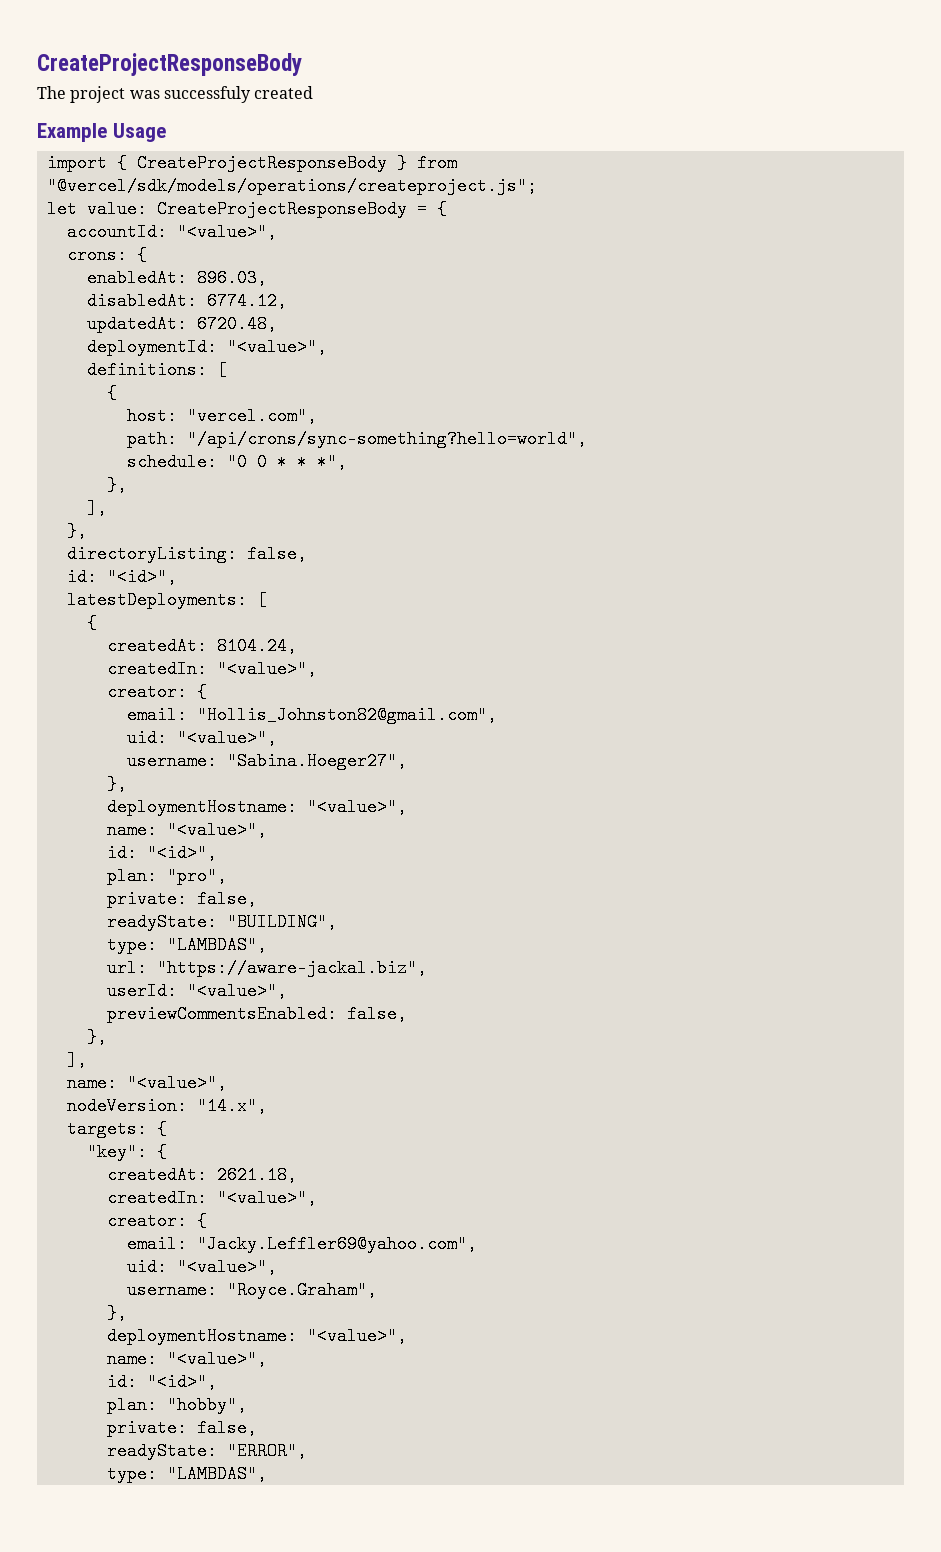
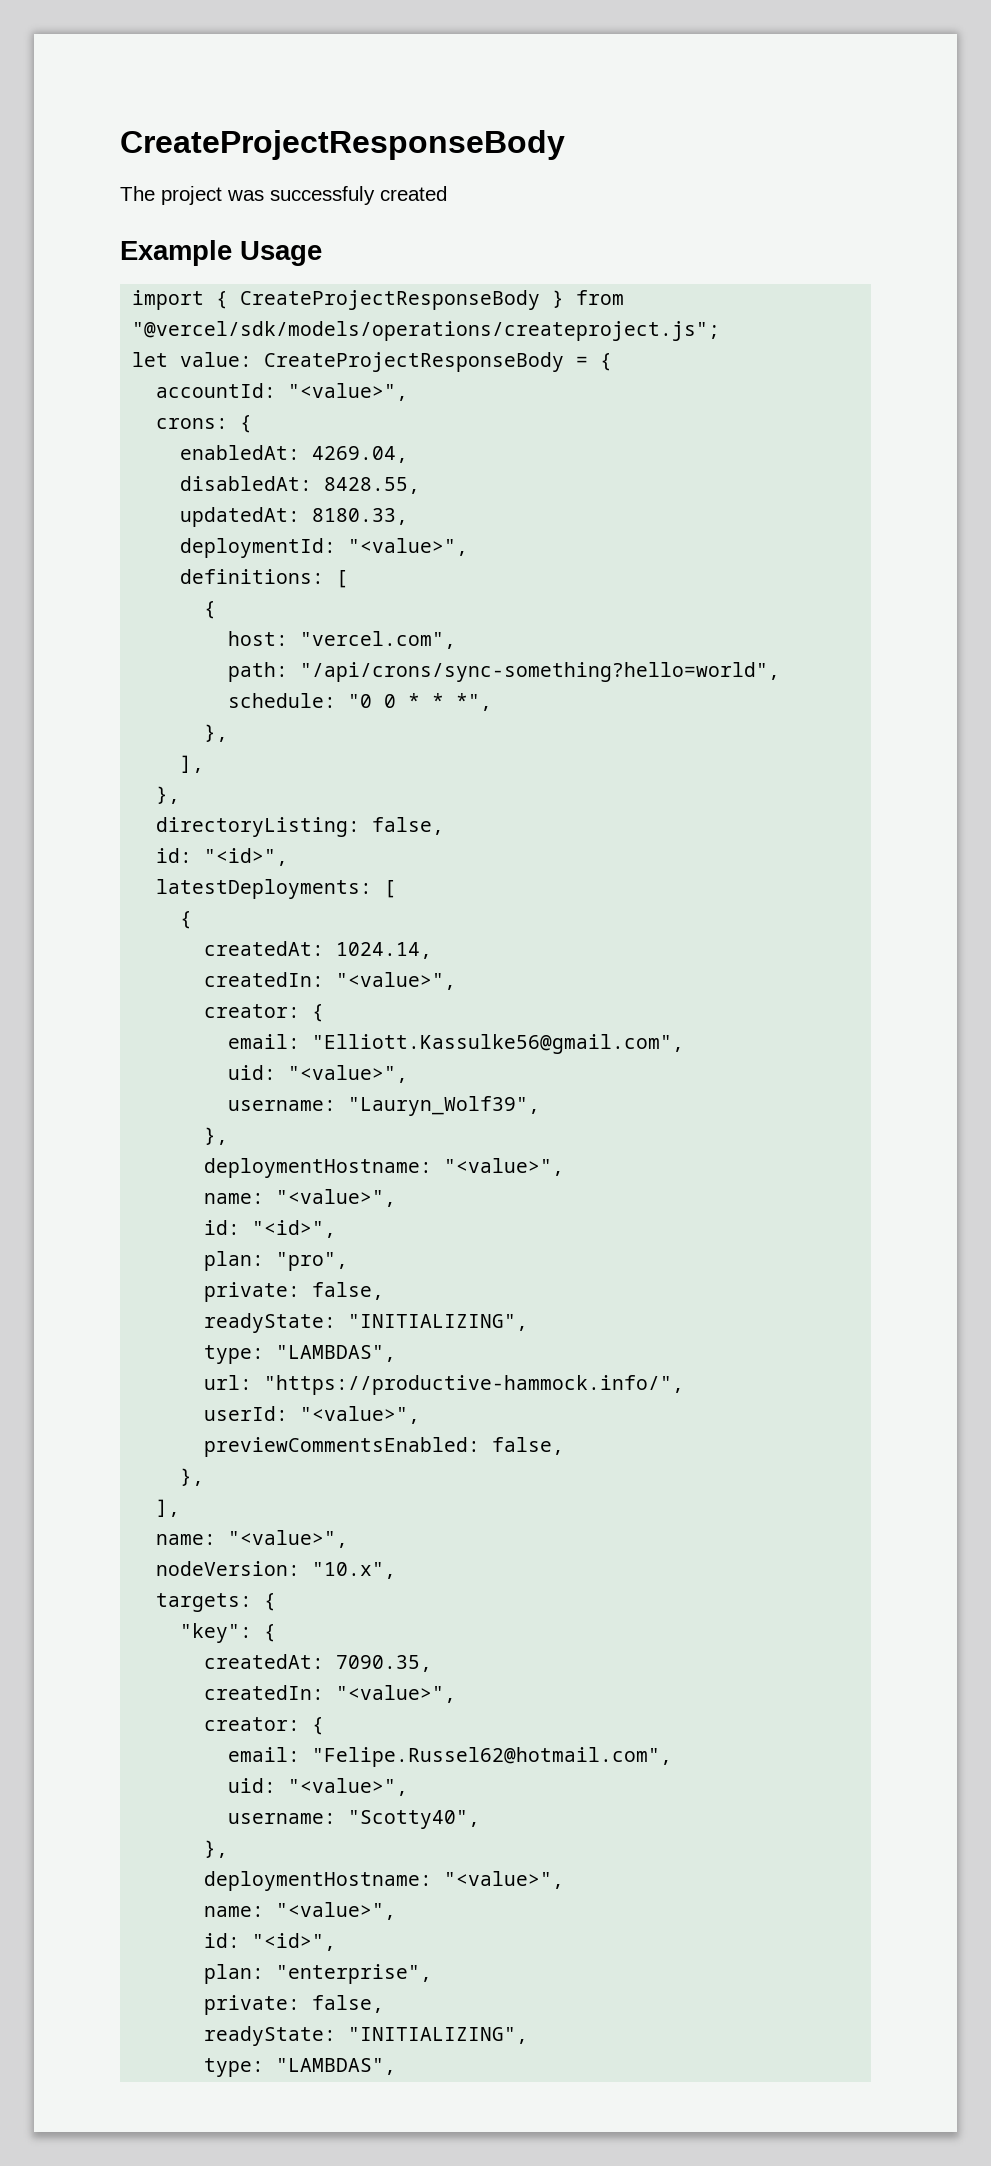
[196,269,267,287] 896.03, -> [312,446,409,463] 4269.04,
[206,292,287,310] 6774.12, -> [324,477,421,494] 8428.55,
[196,315,277,333] 6720.48, -> [312,508,409,525] 8180.33,
[216,637,297,655] [106,660,317,678] [106,683,207,701] [126,706,497,724] [126,729,277,747] [126,752,407,770] 8104.24, // createdIn: "<value>", // creator: { // email: "Hollis_Johnston82@gmail.com", // uid: "<value>", // username: "Sabina.Hoeger27", -> [336,942,433,959] [204,972,457,990] [204,1004,325,1022] [228,1034,685,1054] [228,1065,409,1083] [228,1096,541,1116] 1024.14, // createdIn: "<value>", // creator: { // email: "Elliott.Kassulke56@gmail.com", // uid: "<value>", // username: "Lauryn_Wolf39",
[226,913,337,931] "BUILDING", -> [348,1314,529,1331] "INITIALIZING",
[156,959,427,977] "https://aware-jackal.biz", -> [264,1375,685,1395] "https://productive-hammock.info/",
[196,1097,267,1115] "14.x", -> [312,1562,397,1579] "10.x",
[216,1166,297,1184] [106,1189,317,1207] [106,1212,207,1230] [126,1235,477,1253] [126,1258,277,1276] [126,1281,377,1299] [106,1304,127,1322] [106,1327,407,1345] [106,1350,267,1368] [106,1373,217,1391] [106,1396,247,1414] [106,1419,257,1437] [106,1442,307,1460] 2621.18, // createdIn: "<value>", // creator: { // email: "Jacky.Leffler69@yahoo.com", // uid: "<value>", // username: "Royce.Graham", // }, // deploymentHostname: "<value>", // name: "<value>", // id: "<id>", // plan: "hobby", // private: false, // readyState: "ERROR", -> [336,1655,433,1672] [204,1685,457,1703] [204,1717,325,1735] [228,1747,673,1767] [228,1778,409,1796] [228,1810,481,1829] [204,1840,229,1858] [204,1871,565,1891] [204,1902,397,1920] [204,1933,337,1951] [204,1964,433,1984] [204,1995,385,2015] [204,2026,529,2046] 7090.35, // createdIn: "<value>", // creator: { // email: "Felipe.Russel62@hotmail.com", // uid: "<value>", // username: "Scotty40", // }, // deploymentHostname: "<value>", // name: "<value>", // id: "<id>", // plan: "enterprise", // private: false, // readyState: "INITIALIZING",

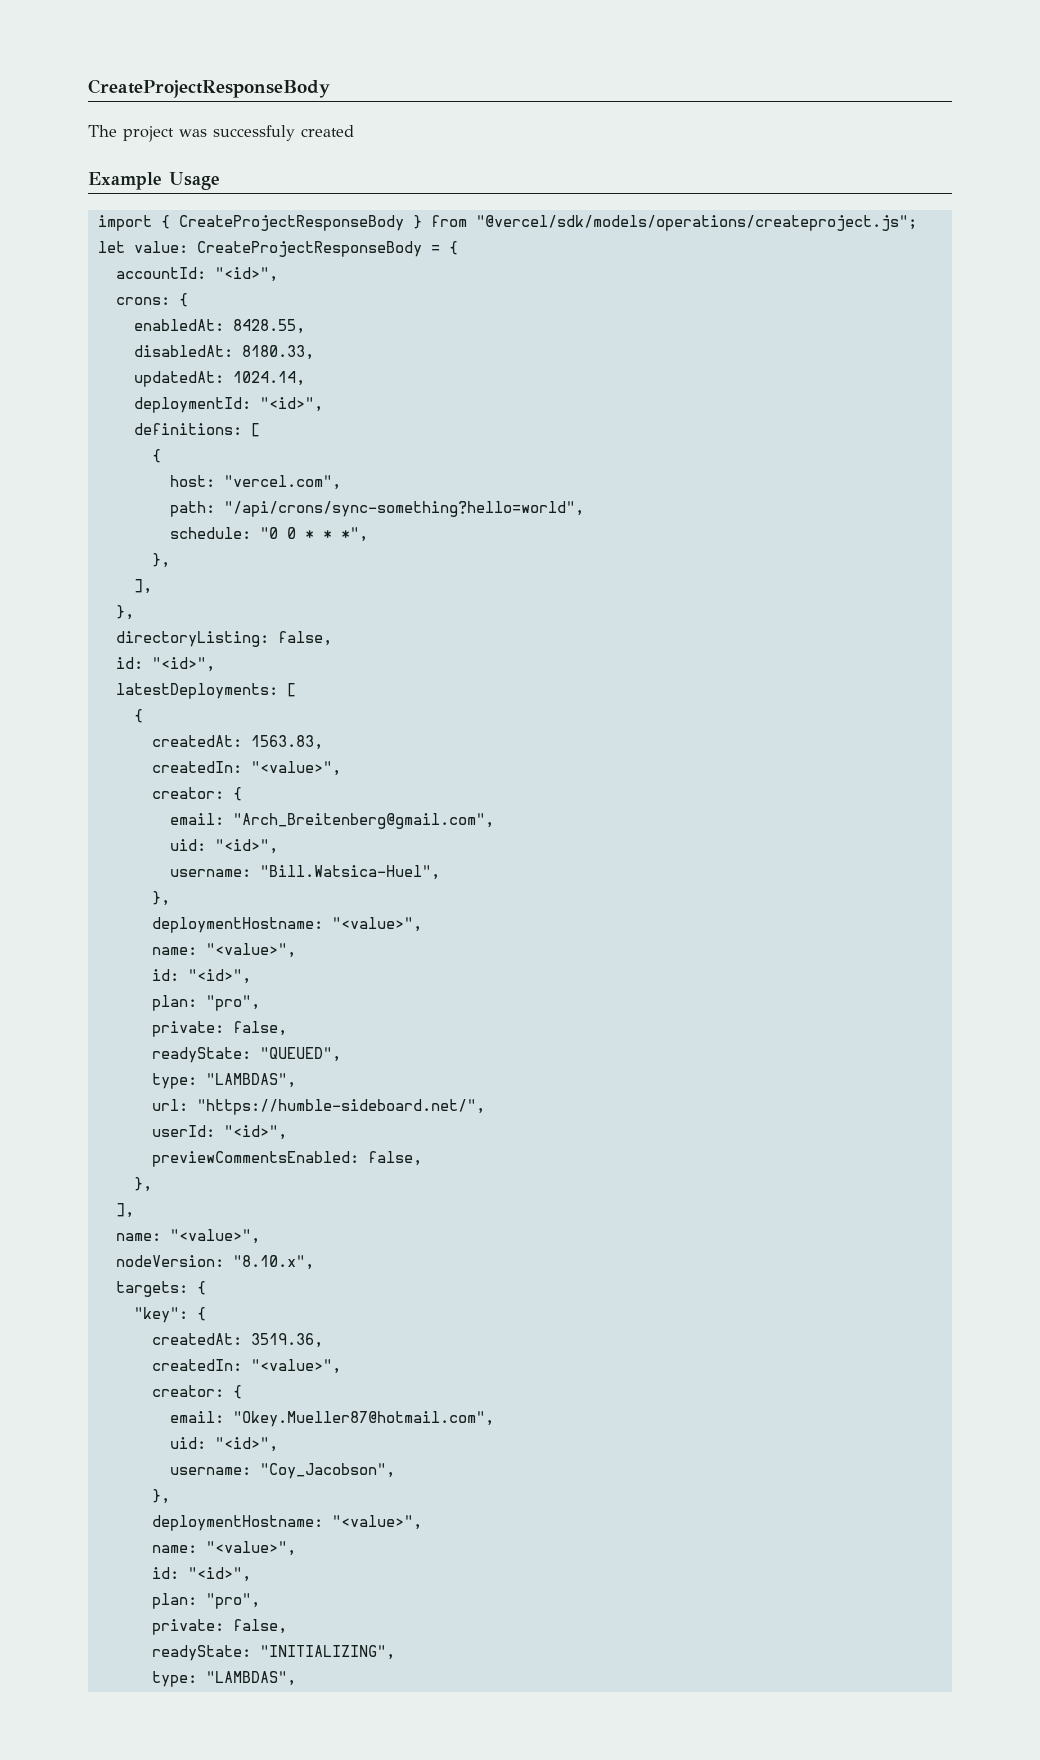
[288,383,409,401] "<value>", -> [214,267,278,282] "<id>",
[312,446,409,463] 4269.04, -> [232,319,305,334] 8428.55,
[324,477,421,494] 8428.55, -> [241,345,314,360] 8180.33,
[312,508,409,525] 8180.33, -> [232,371,305,386] 1024.14,
[348,538,469,556] "<value>", -> [259,397,323,412] "<id>",
[336,942,433,959] [204,972,457,990] [204,1004,325,1022] [228,1034,685,1054] [228,1065,409,1083] [228,1096,541,1116] 1024.14, // createdIn: "<value>", // creator: { // email: "Elliott.Kassulke56@gmail.com", // uid: "<value>", // username: "Lauryn_Wolf39", -> [250,735,323,750] [151,761,341,776] [151,787,242,801] [169,813,494,829] [169,839,278,854] [169,865,440,880] [151,891,170,906] [151,917,422,933] [151,943,296,958] [151,969,251,984] [151,995,260,1011] [151,1021,287,1037] [151,1047,341,1063] [151,1073,296,1089] [151,1099,485,1115] [151,1125,287,1140] [151,1151,422,1167] [133,1177,152,1192] [115,1203,134,1218] [115,1229,260,1244] [115,1255,314,1270] [115,1281,206,1297] [133,1307,206,1323] [151,1333,323,1348] [151,1359,341,1374] [151,1385,242,1399] [169,1411,494,1427] [169,1437,278,1452] [169,1463,395,1479] 1563.83, // createdIn: "<value>", // creator: { // email: "Arch_Breitenberg@gmail.com", // uid: "<id>", // username: "Bill.Watsica-Huel", // }, // deploymentHostname: "<value>", // name: "<value>", // id: "<id>", // plan: "pro", // private: false, // readyState: "QUEUED", // type: "LAMBDAS", // url: "https://humble-sideboard.net/", // userId: "<id>", // previewCommentsEnabled: false, // }, // ], // name: "<value>", // nodeVersion: "8.10.x", // targets: { // "key": { // createdAt: 3519.36, // createdIn: "<value>", // creator: { // email: "Okey.Mueller87@hotmail.com", // uid: "<id>", // username: "Coy_Jacobson",
[204,1375,685,1395] [204,1406,421,1424] [204,1437,565,1457] [180,1468,205,1486] [156,1499,181,1517] [156,1530,349,1548] [156,1561,397,1579] [156,1593,277,1612] [180,1623,277,1643] [204,1654,433,1672] [204,1685,457,1703] [204,1717,325,1735] [228,1747,673,1767] [228,1778,409,1796] [228,1810,481,1829] [204,1840,229,1858] [204,1871,565,1891] [204,1902,397,1920] [204,1933,337,1951] [204,1964,433,1984] [204,1995,385,2015] [204,2026,529,2046] [204,2058,397,2077] // url: "https://productive-hammock.info/", // userId: "<value>", // previewCommentsEnabled: false, // }, // ], // name: "<value>", // nodeVersion: "10.x", // targets: { // "key": { // createdAt: 7090.35, // createdIn: "<value>", // creator: { // email: "Felipe.Russel62@hotmail.com", // uid: "<value>", // username: "Scotty40", // }, // deploymentHostname: "<value>", // name: "<value>", // id: "<id>", // plan: "enterprise", // private: false, // readyState: "INITIALIZING", // type: "LAMBDAS", -> (296, 1678) none

